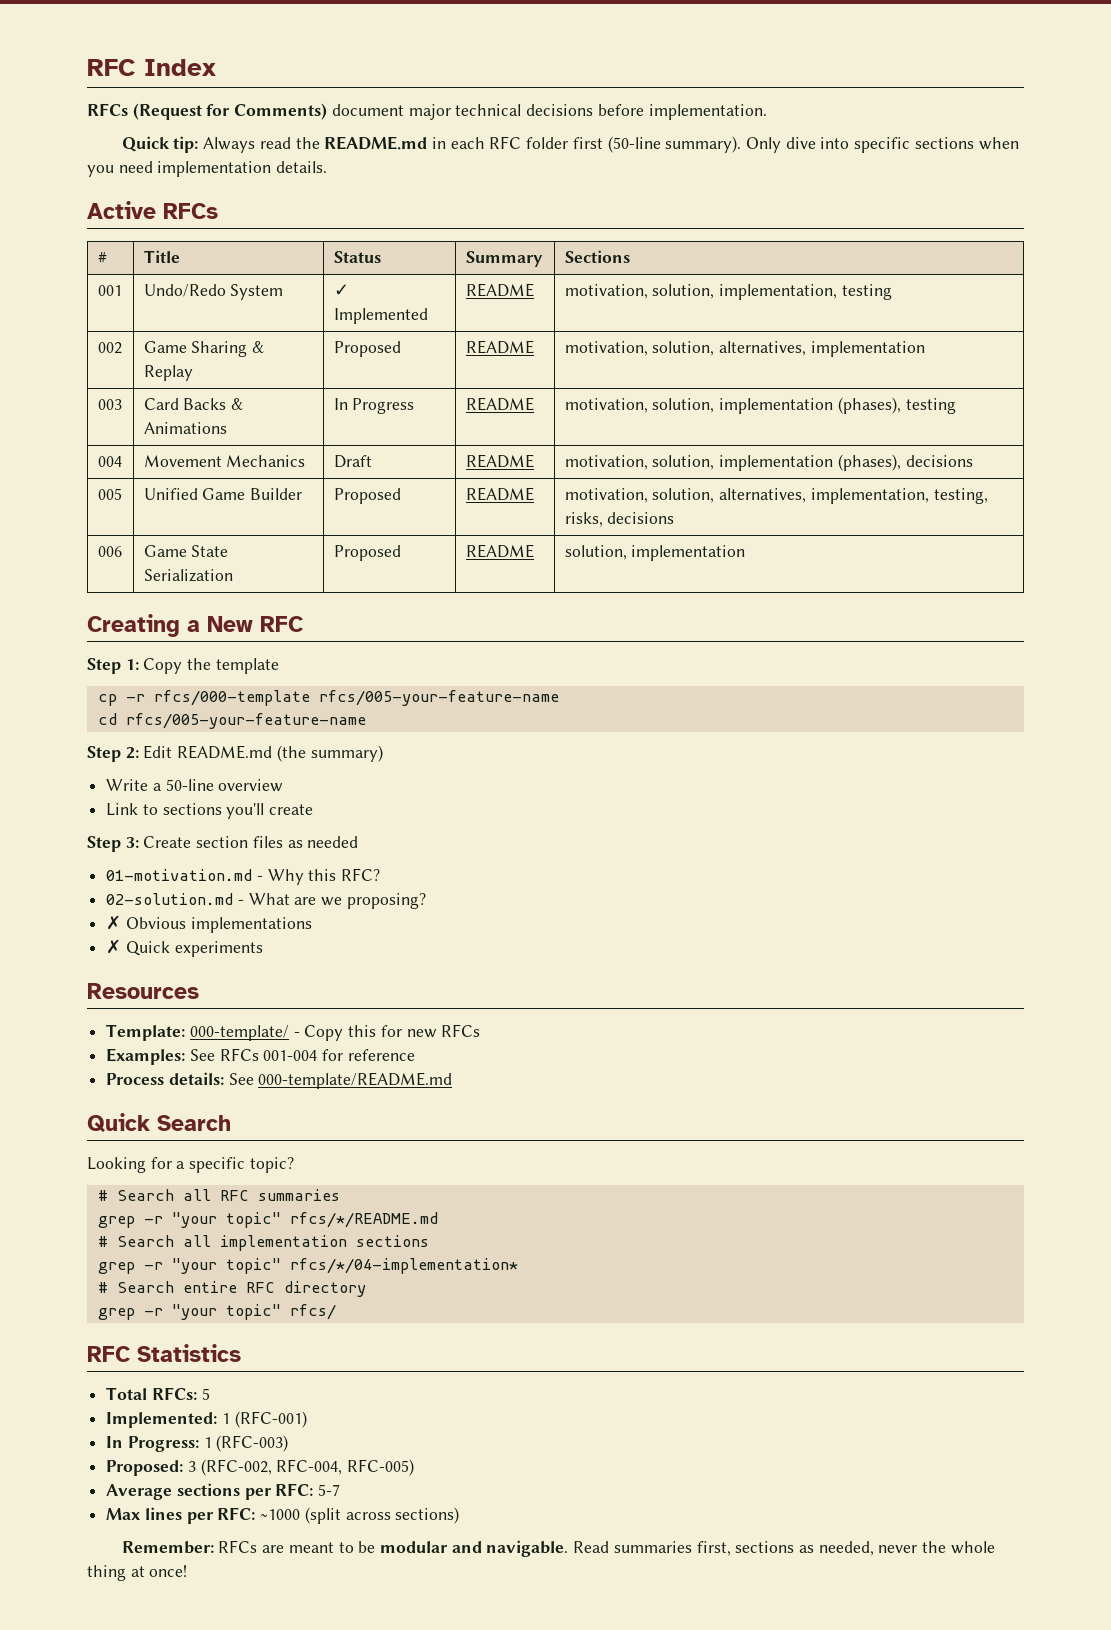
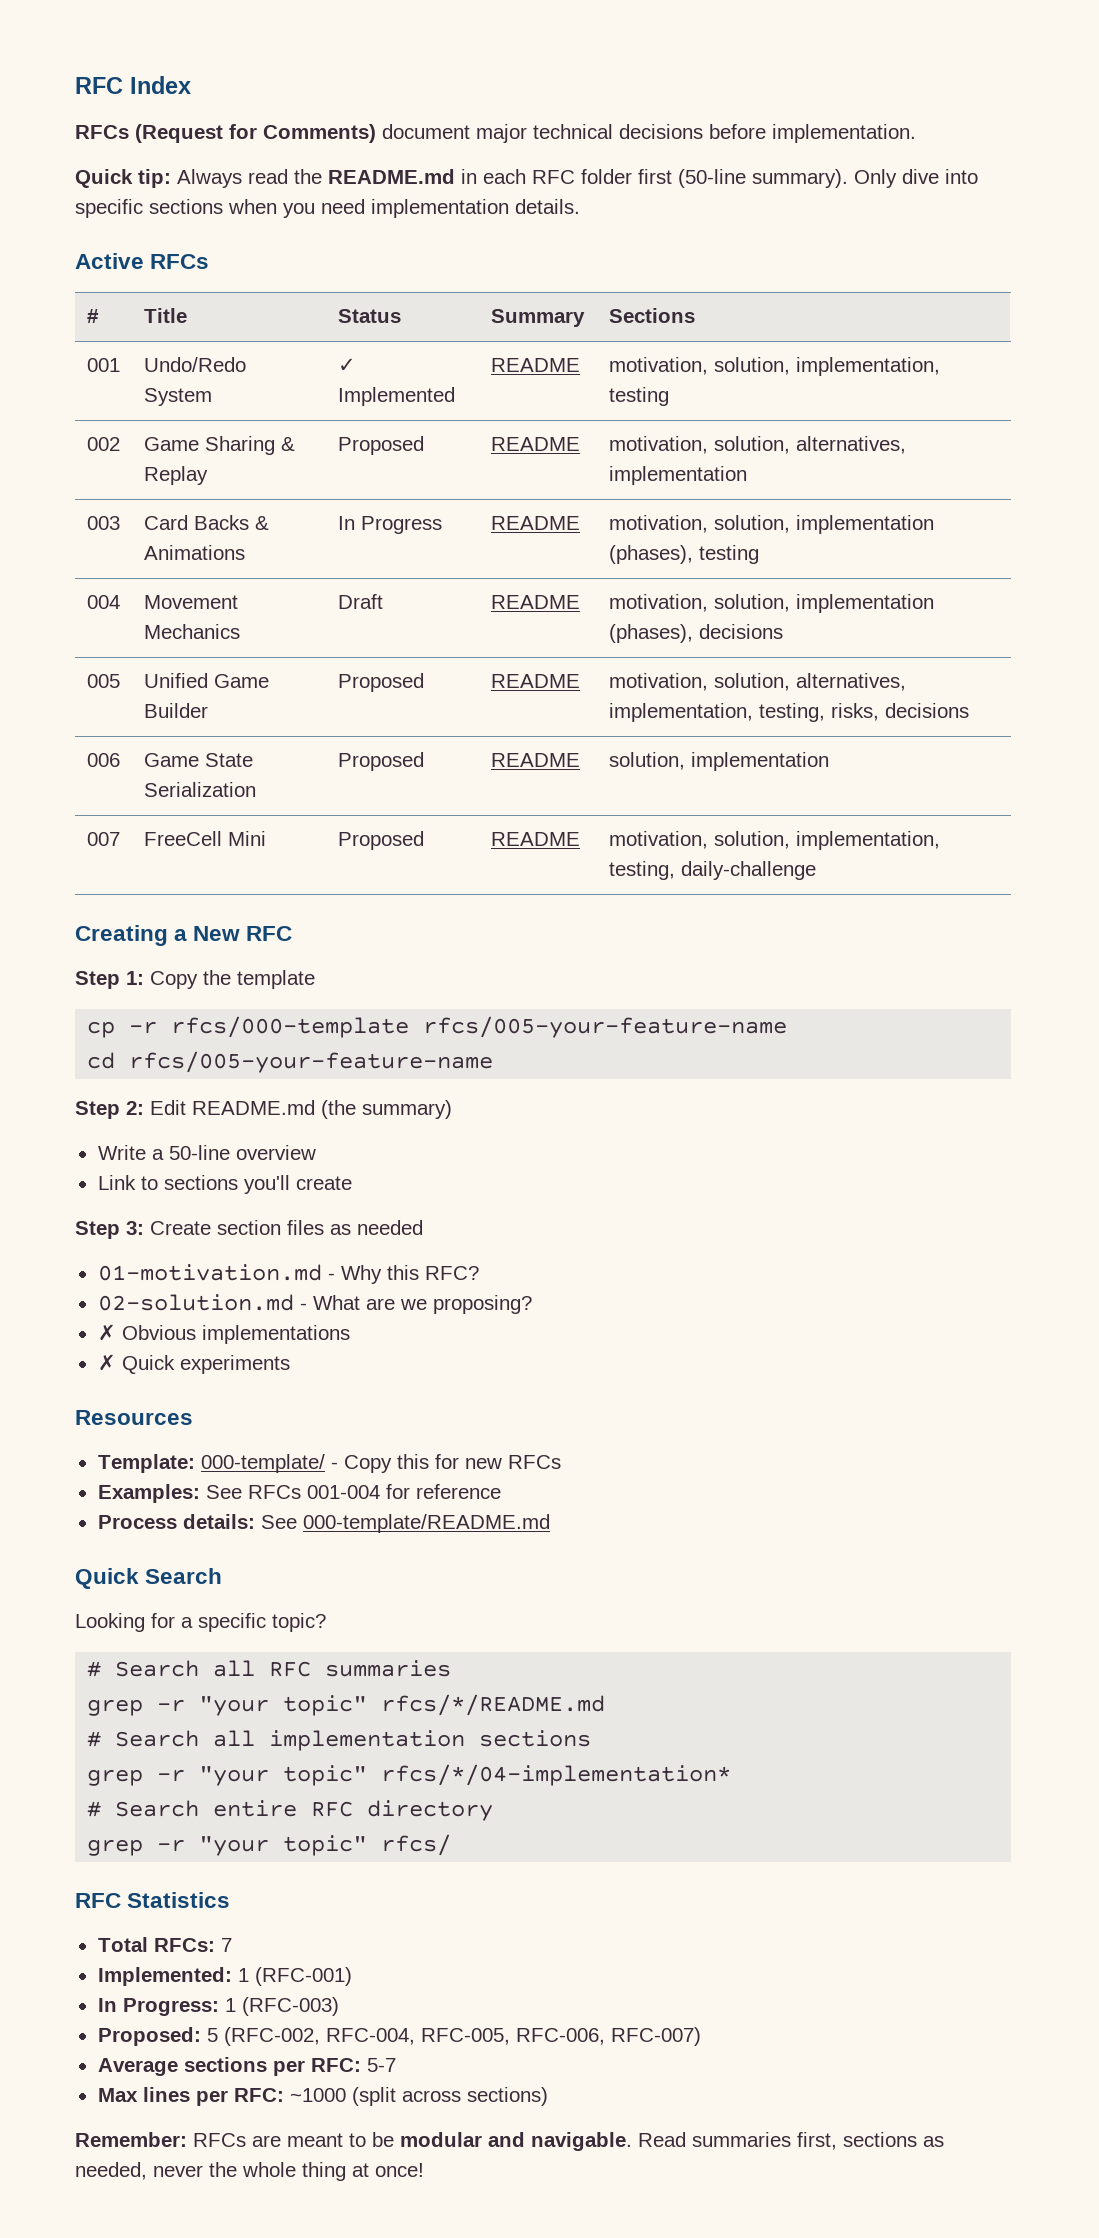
(746, 553) none -> [86,832,120,846] [143,831,266,846] [337,831,424,850] [490,832,580,846] [608,831,940,850] [608,861,816,880] // 007 | FreeCell Mini | Proposed | README | motivation, solution, implementation, testing, daily-challenge
[201,1388,210,1400] 5 -> [220,1938,232,1952] 7
[187,1461,196,1472] 3 -> [206,2028,218,2042] 5
[347,1459,415,1476] RFC-005) -> [420,2027,701,2046] RFC-005, RFC-006, RFC-007)

